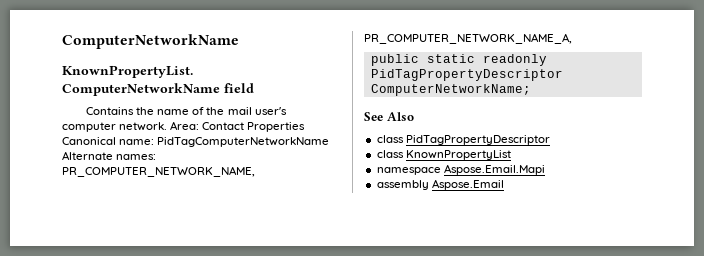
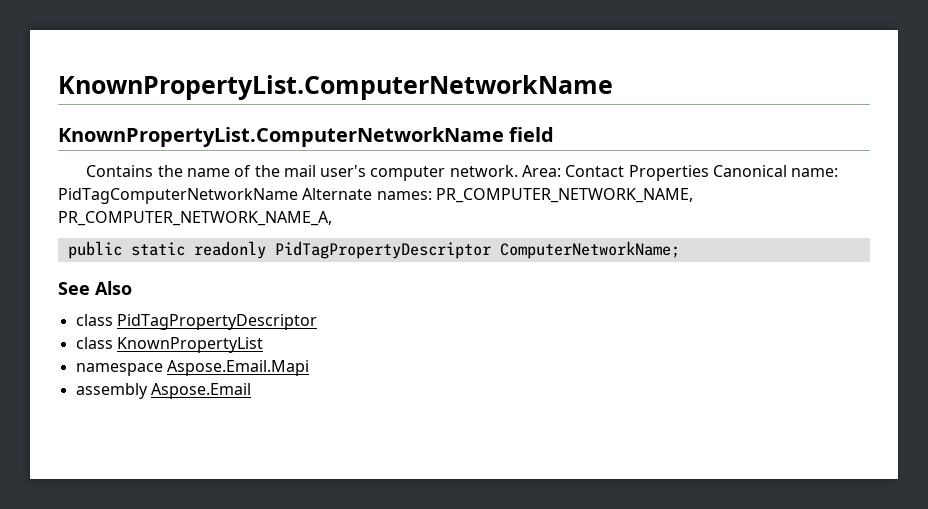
[62,34,239,49] ComputerNetworkName -> [58,75,613,100] KnownPropertyList.ComputerNetworkName

